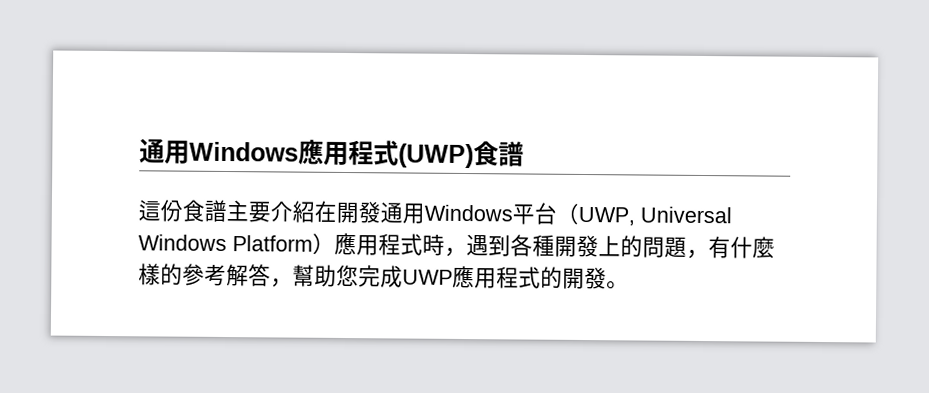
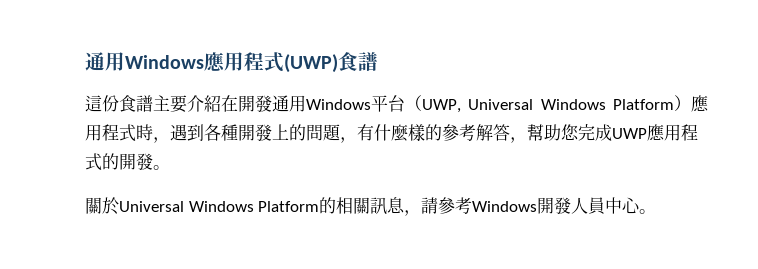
(629, 285) none -> [85,197,657,216] // 關於Universal Windows Platform的相關訊息，請參考Windows開發人員中心。

